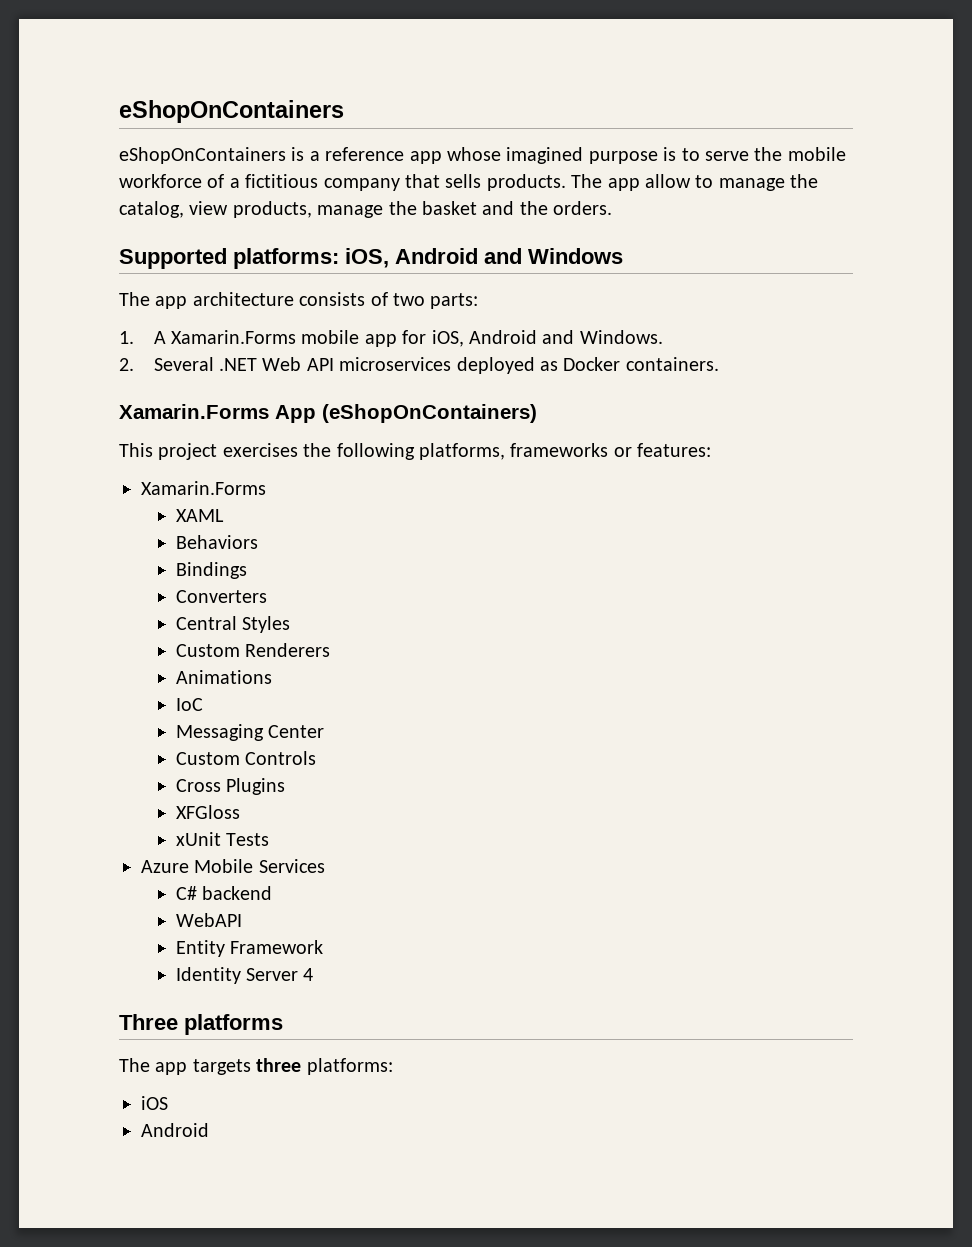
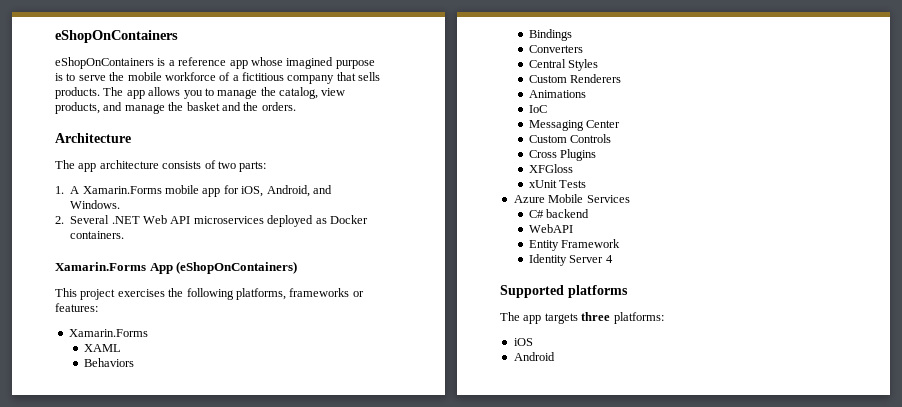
[644,174,691,188] allow -> [148,87,203,99] allows you
(312, 209) none -> [103,102,123,111] and
[119,248,623,269] Supported platforms: iOS, Android and Windows -> [55,133,131,143] Architecture
[468,330,537,344] Android -> [266,185,310,197] Android,
[119,1014,178,1030] Three -> [500,285,564,298] Supported

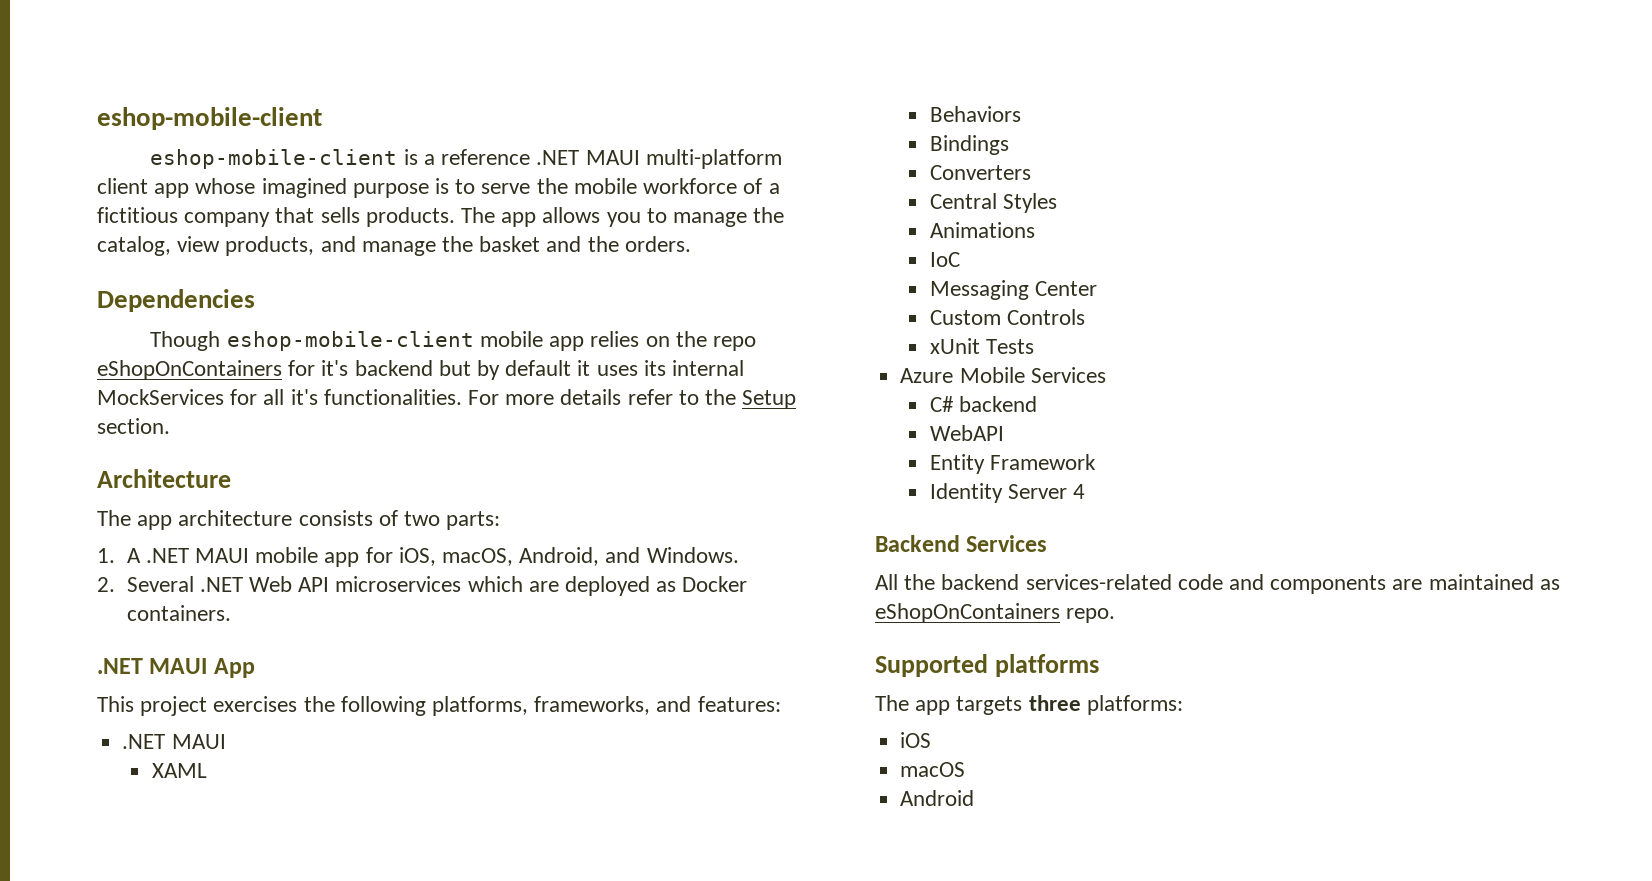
[55,30,178,43] [55,57,154,69] eShopOnContainers // eShopOnContainers -> [97,107,322,130] [150,149,398,169] eshop-mobile-client // eshop-mobile-client
(227, 61) none -> [536,149,782,169] [97,178,148,194] .NET MAUI multi-platform client
(296, 106) none -> [97,289,255,312] [150,331,756,351] [97,360,745,380] [97,389,797,409] [97,418,170,434] // Dependencies // Though eshop-mobile-client mobile app relies on the repo eShopOnContainers for it's backend but by default it uses its internal MockServices for all it's functionalities. For more details refer to the Setup section.
[82,186,162,194] Xamarin.Forms -> [145,548,249,563] .NET MAUI
(264, 191) none -> [441,548,513,566] macOS,
(264, 220) none -> [467,576,559,592] which are
[55,262,146,271] Xamarin.Forms -> [97,658,208,674] .NET MAUI
[176,261,298,274] (eShopOnContainers) -> (255, 668) none
[289,288,364,297] frameworks or -> [534,696,692,715] frameworks, and
[68,329,148,337] Xamarin.Forms -> [122,734,226,749] .NET MAUI
[528,74,622,83] // Custom Renderers -> (1057, 203) none
[528,149,597,161] [528,164,573,173] // Cross Plugins // XFGloss -> (1085, 317) none
(613, 259) none -> [875,535,1048,552] [875,574,1560,594] [875,603,1116,623] // Backend Services // All the backend services-related code and components are maintained as eShopOnContainers repo.
(533, 342) none -> [900,762,966,777] // macOS

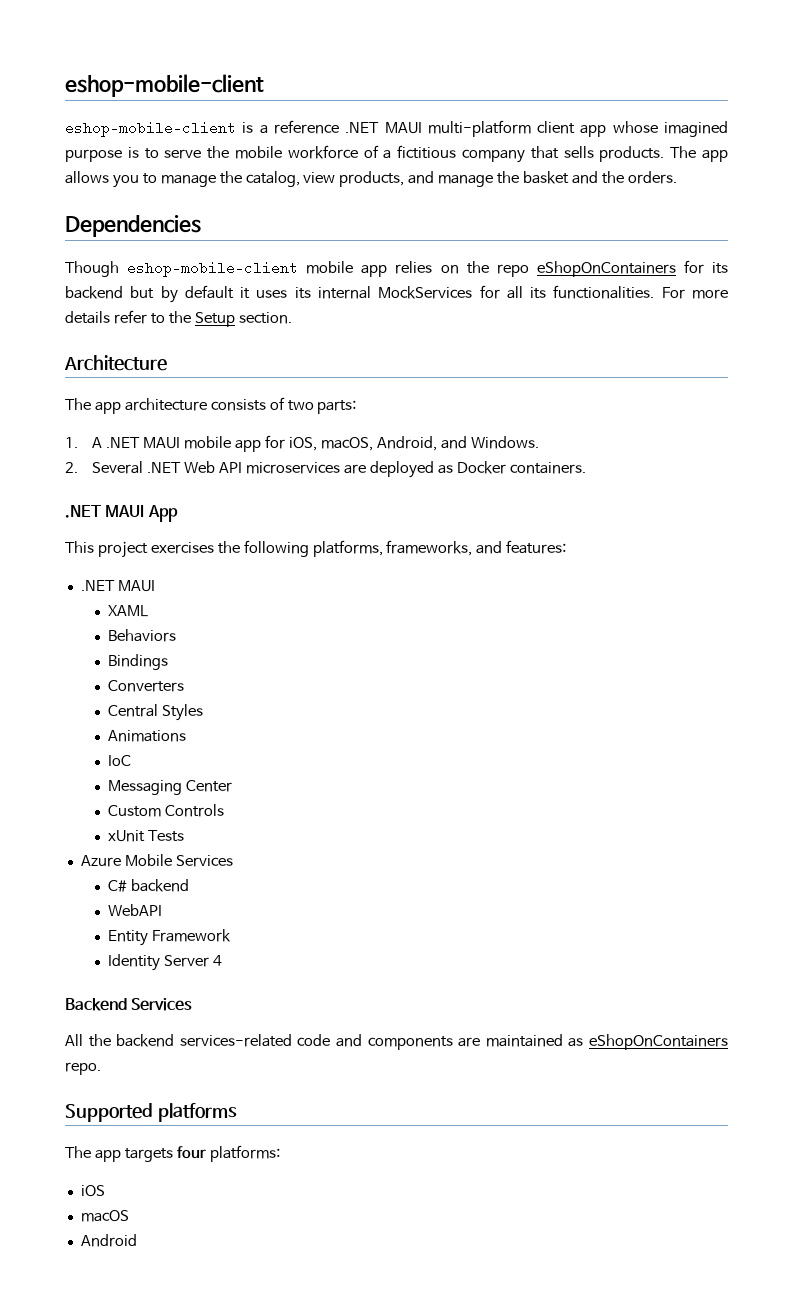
[321,360,349,376] it's -> [712,262,729,274] its
[290,389,318,405] it's -> [530,287,547,299] its
[467,576,523,592] which -> (341, 468) none
[1028,695,1081,711] three -> [176,1146,206,1159] four

